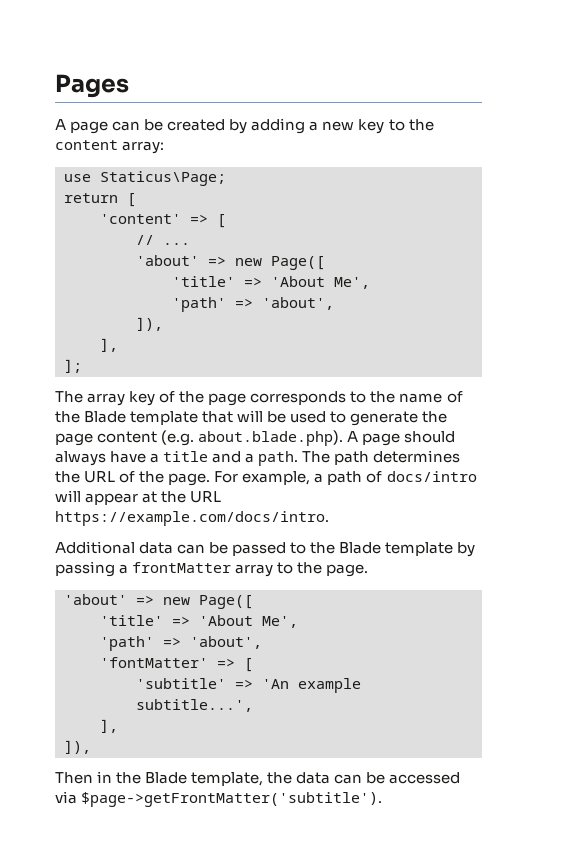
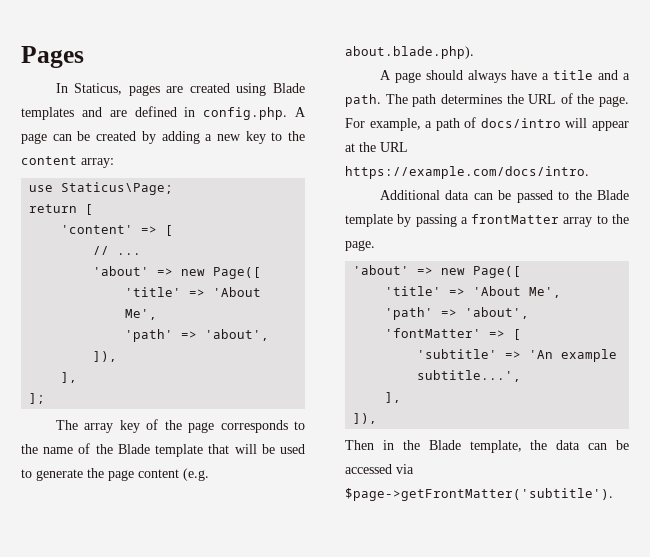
(129, 86) none -> [55,83,305,96] [21,106,288,120] In Staticus, pages are created using Blade templates and are defined in config.php.
(344, 438) none -> (474, 52) //

